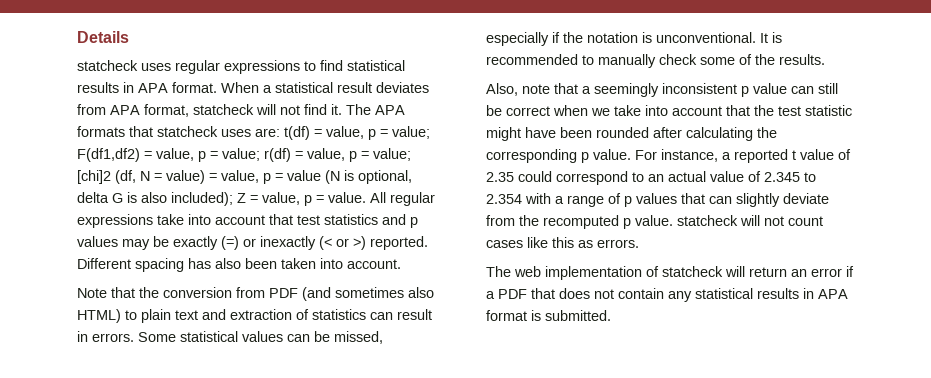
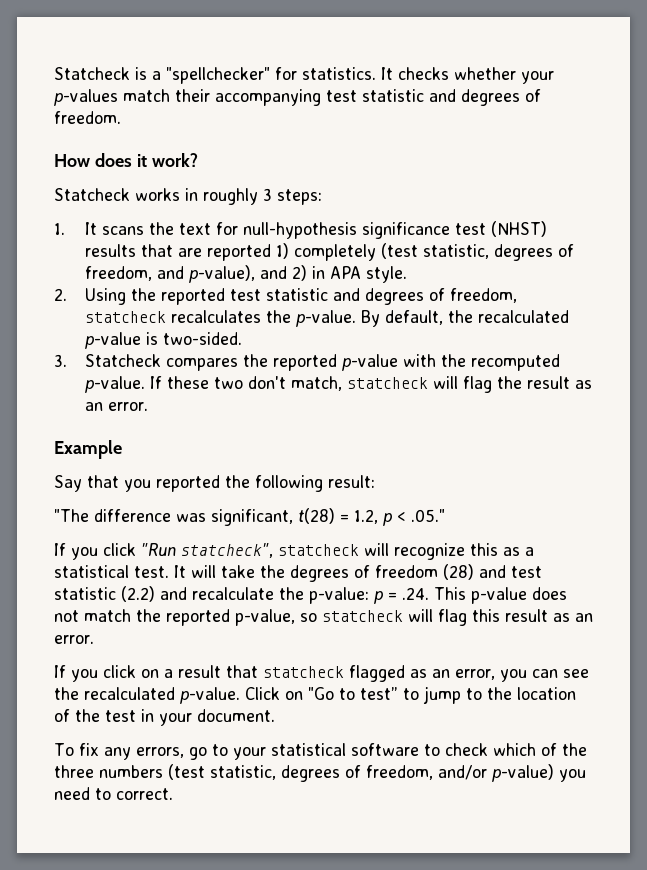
[77,31,129,43] [77,60,405,74] [77,82,429,93] [77,104,405,117] [77,126,430,140] [77,148,411,162] [77,170,412,184] [77,192,435,206] [77,214,418,228] [77,236,428,250] [77,258,401,272] [77,287,434,301] [77,309,432,323] [77,331,383,344] [486,32,782,46] [486,54,825,68] [486,83,838,97] [486,105,852,116] [486,127,777,141] [486,149,851,163] [486,171,816,185] [486,193,829,207] [486,215,823,229] [486,237,639,248] [486,266,854,280] [486,288,848,302] [486,310,611,321] Details // statcheck uses regular expressions to find statistical results in APA format. When a statistical result deviates from APA format, statcheck will not find it. The APA formats that statcheck uses are: t(df) = value, p = value; F(df1,df2) = value, p = value; r(df) = value, p = value; [chi]2 (df, N = value) = value, p = value (N is optional, delta G is also included); Z = value, p = value. All regular expressions take into account that test statistics and p values may be exactly (=) or inexactly (< or >) reported. Different spacing has also been taken into account. // Note that the conversion from PDF (and sometimes also HTML) to plain text and extraction of statistics can result in errors. Some statistical values can be missed, especially if the notation is unconventional. It is recommended to manually check some of the results. // Also, note that a seemingly inconsistent p value can still be correct when we take into account that the test statistic might have been rounded after calculating the corresponding p value. For instance, a reported t value of 2.35 could correspond to an actual value of 2.345 to 2.354 with a range of p values that can slightly deviate from the recomputed p value. statcheck will not count cases like this as errors. // The web implementation of statcheck will return an error if a PDF that does not contain any statistical results in APA format is submitted. -> [54,67,554,84] [54,89,541,106] [54,111,121,124] [54,153,198,167] [54,188,322,205] [54,221,547,239] [84,243,574,261] [84,265,408,283] [54,288,517,305] [84,310,569,327] [84,332,242,349] [54,354,560,371] [84,376,592,393] [84,402,148,411] [54,440,122,459] [54,475,375,492] [54,508,445,526] [54,543,534,560] [54,564,542,582] [54,586,567,604] [54,609,593,626] [54,635,94,644] [54,665,589,682] [54,686,576,704] [54,709,275,726] [54,743,587,760] [54,764,586,782] [54,787,173,800] Statcheck is a "spellchecker" for statistics. It checks whether your p-values match their accompanying test statistic and degrees of freedom. // How does it work? // Statcheck works in roughly 3 steps: // 1. It scans the text for null-hypothesis significance test (NHST) results that are reported 1) completely (test statistic, degrees of freedom, and p-value), and 2) in APA style. // 2. Using the reported test statistic and degrees of freedom, statcheck recalculates the p-value. By default, the recalculated p-value is two-sided. // 3. Statcheck compares the reported p-value with the recomputed p-value. If these two don't match, statcheck will flag the result as an error. // Example // Say that you reported the following result: // "The difference was significant, t(28) = 1.2, p < .05." // If you click "Run statcheck", statcheck will recognize this as a statistical test. It will take the degrees of freedom (28) and test statistic (2.2) and recalculate the p-value: p = .24. This p-value does not match the reported p-value, so statcheck will flag this result as an error. // If you click on a result that statcheck flagged as an error, you can see the recalculated p-value. Click on "Go to test” to jump to the location of the test in your document. // To fix any errors, go to your statistical software to check which of the three numbers (test statistic, degrees of freedom, and/or p-value) you need to correct.

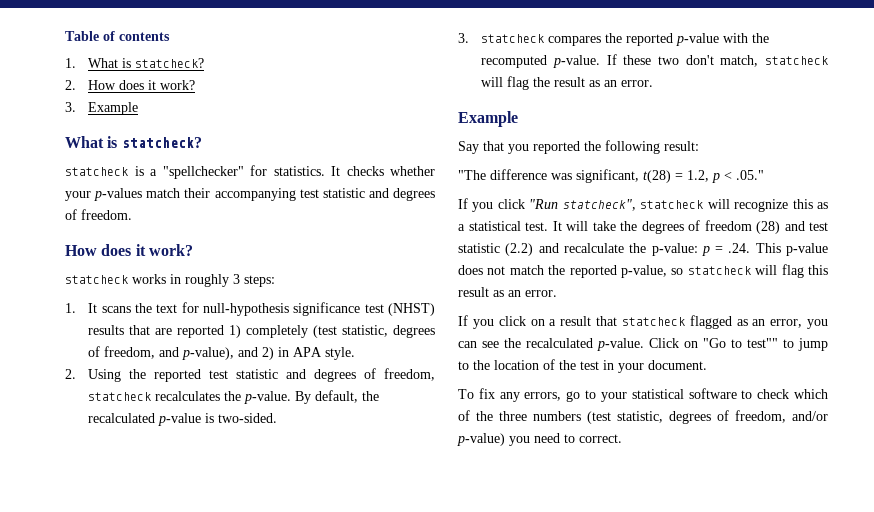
[54,67,130,80] Statcheck -> [65,31,170,41] [65,58,205,68] [65,80,196,90] [65,102,139,115] [65,136,202,148] [65,167,128,176] Table of contents // 1. What is statcheck? // 2. How does it work? // 3. Example // What is statcheck? // statcheck
[54,188,130,201] Statcheck -> [65,275,128,284] statcheck
[84,354,161,367] Statcheck -> [481,34,545,43] statcheck
[360,687,398,700] test” -> [747,338,778,348] test""

